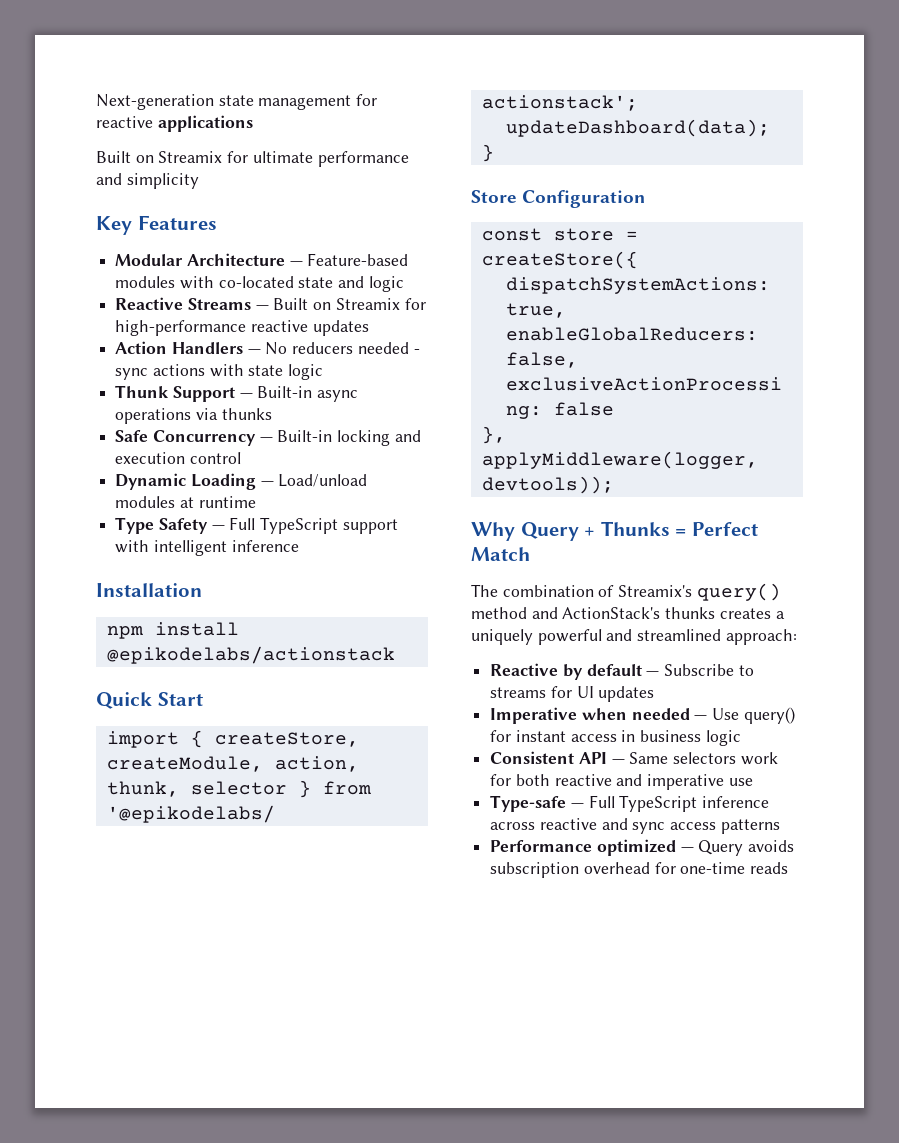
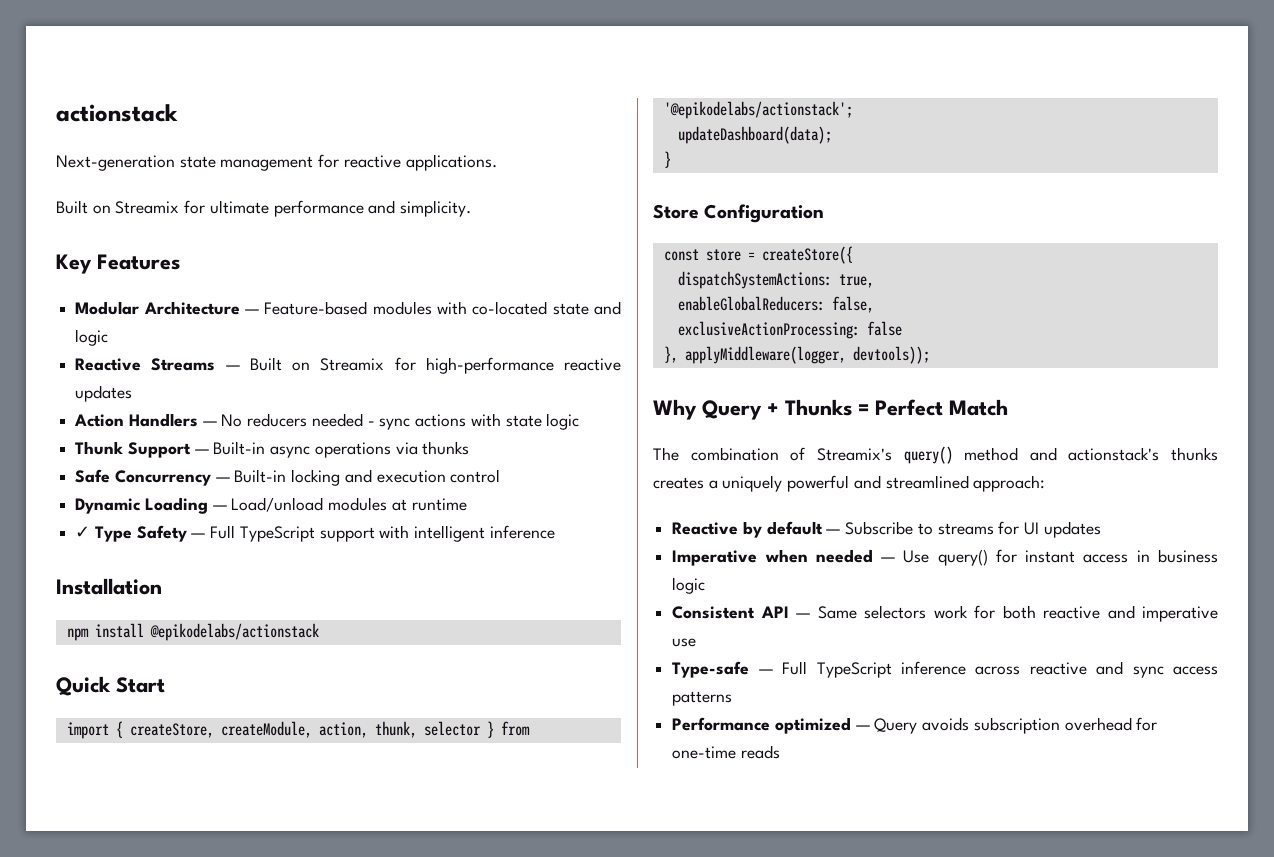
(96, 102) none -> [56,104,178,122] actionstack //
[157,115,253,132] applications -> [405,154,497,171] applications.
[126,173,199,189] simplicity -> [400,200,472,217] simplicity.
(256, 502) none -> [75,526,91,538] ✓
[562,607,661,619] ActionStack's -> [1068,447,1160,461] actionstack's

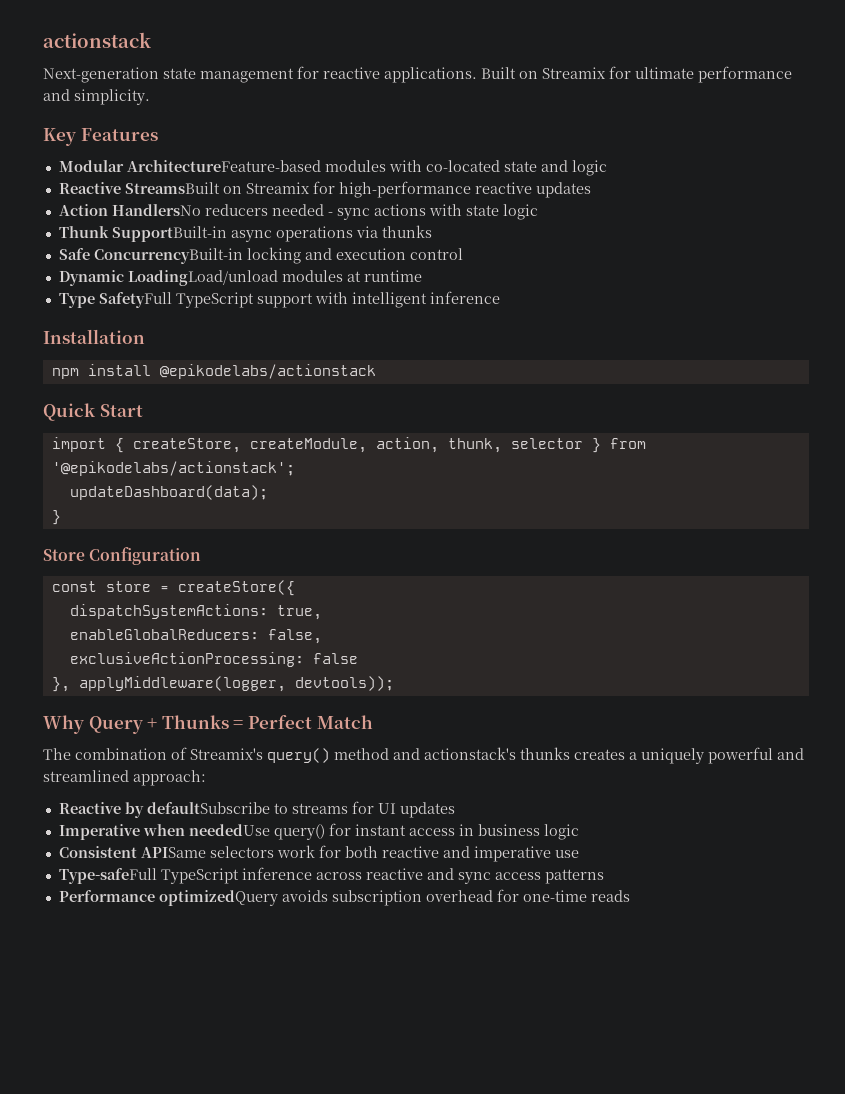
(497, 162) // -> (477, 75) none
[143,301,368,315] Architecture — Feature-based -> [126,160,321,172] ArchitectureFeature-based
[151,357,282,371] Streams — Built -> [124,182,220,194] StreamsBuilt
[128,413,243,427] Handlers — No -> [111,204,201,216] HandlersNo
[127,441,266,458] Support — Built-in -> [111,226,227,242] SupportBuilt-in
[114,469,287,486] Concurrency — Built-in -> [93,248,243,264] ConcurrencyBuilt-in
[144,497,324,514] Loading — Load/unload -> [127,270,278,286] LoadingLoad/unload
[75,525,236,542] ✓ Type Safety — Full -> [58,292,172,308] Type SafetyFull
[766,521,914,535] default — Subscribe -> [146,802,270,814] defaultSubscribe
[815,549,930,563] needed — Use -> [188,824,270,836] neededUse
[760,606,857,619] API — Same -> [140,847,206,858] APISame
[672,661,808,678] Type-safe — Full -> [58,868,157,884] Type-safeFull
[774,717,918,734] optimized — Query -> [158,890,278,906] optimizedQuery

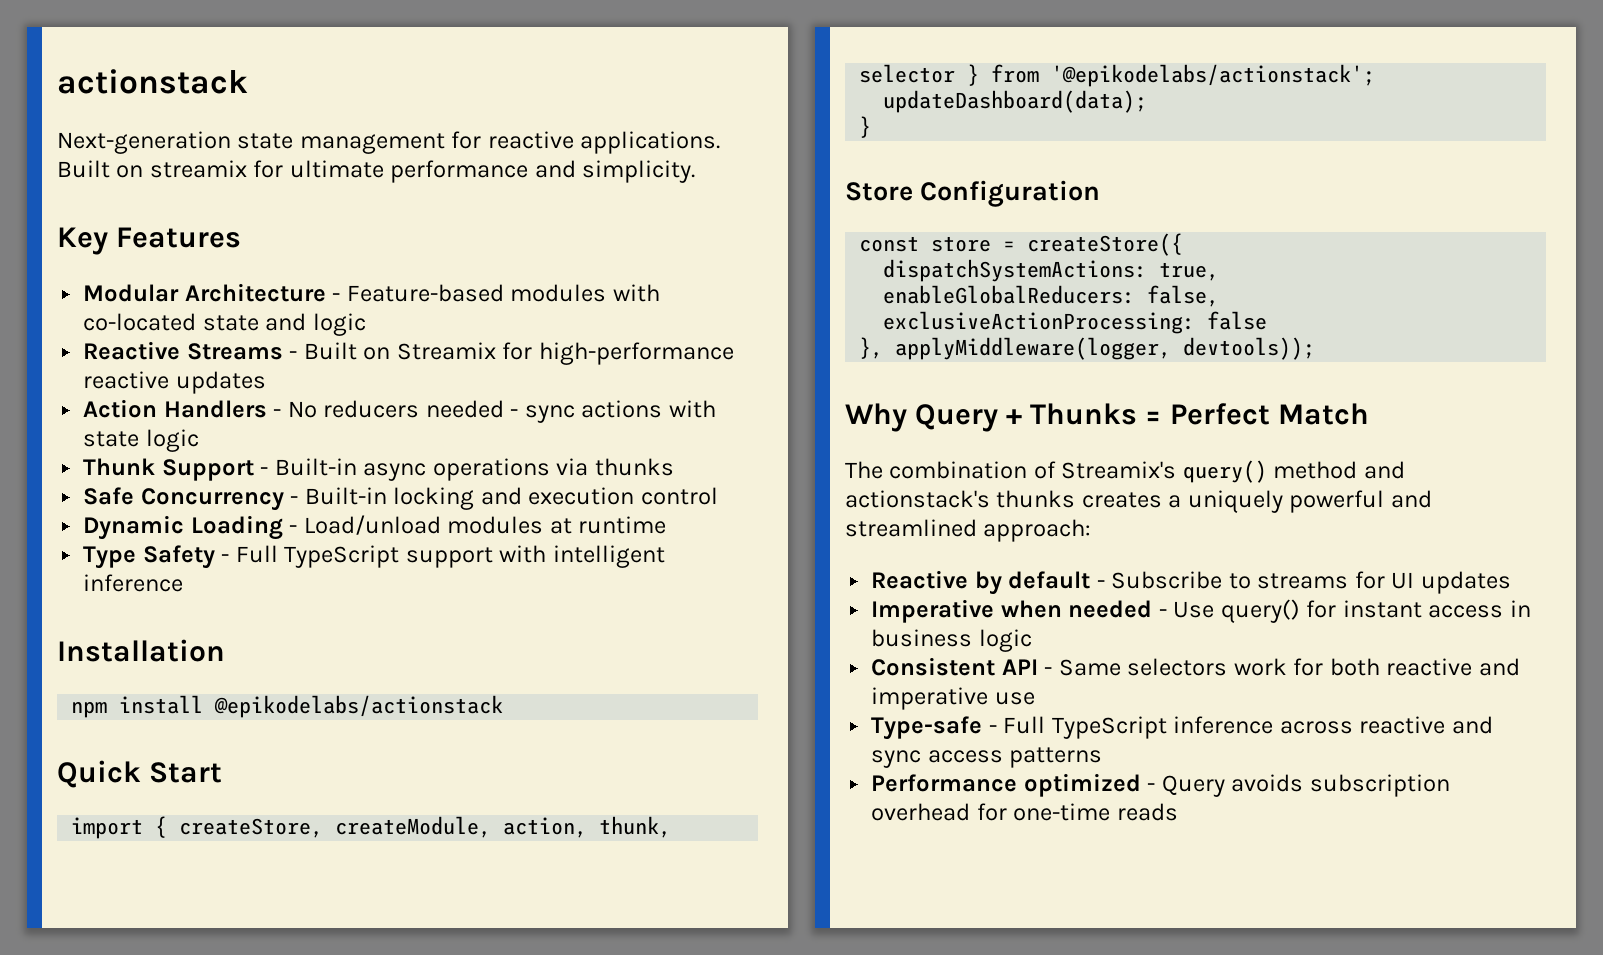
[542,67,606,79] Streamix -> [149,160,247,178] streamix
[126,160,321,172] ArchitectureFeature-based -> [184,283,504,302] Architecture - Feature-based
[124,182,220,194] StreamsBuilt -> [186,342,357,360] Streams - Built
[111,204,201,216] HandlersNo -> [163,400,317,418] Handlers - No
[111,226,227,242] SupportBuilt-in -> [161,458,357,481] Support - Built-in
[93,248,243,264] ConcurrencyBuilt-in -> [140,487,387,511] Concurrency - Built-in
[127,270,278,286] LoadingLoad/unload -> [190,515,441,540] Loading - Load/unload
[98,292,172,308] SafetyFull -> [142,545,278,569] Safety - Full
[146,802,270,814] defaultSubscribe -> [1008,571,1223,589] default - Subscribe
[188,824,270,836] neededUse -> [1068,600,1215,618] needed - Use
[140,847,206,858] APISame -> [1001,659,1121,676] API - Same
[58,868,157,884] Type-safeFull -> [871,716,1046,740] Type-safe - Full
[158,890,278,906] optimizedQuery -> [1023,773,1225,797] optimized - Query

